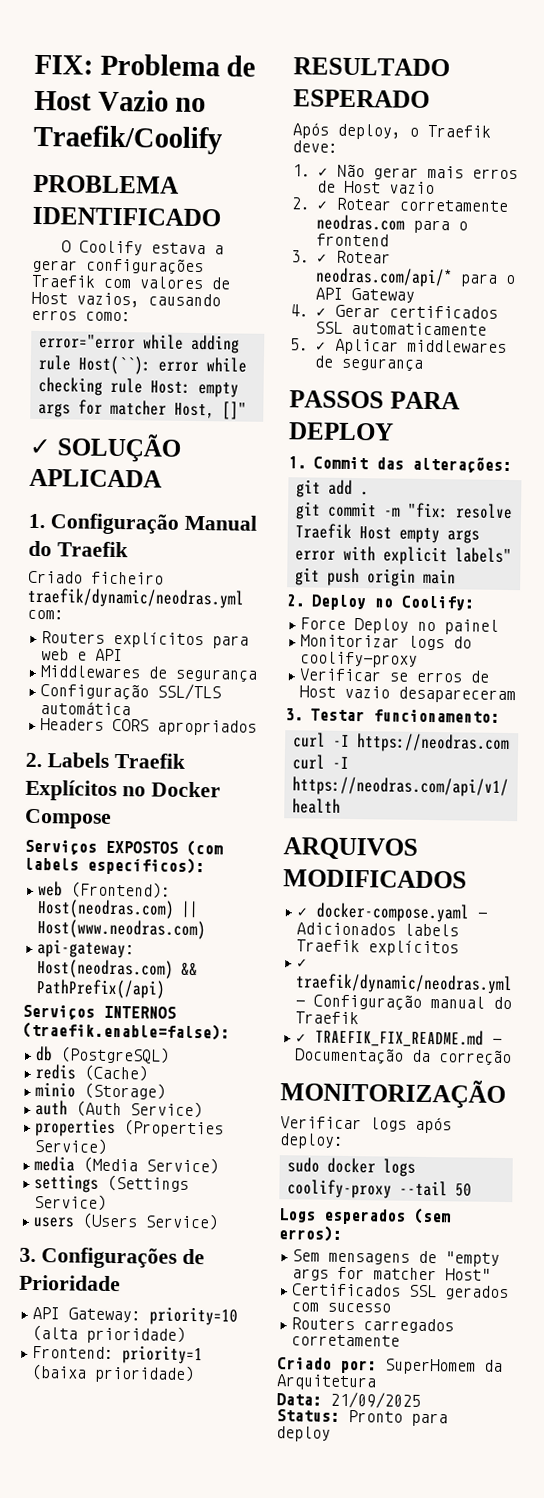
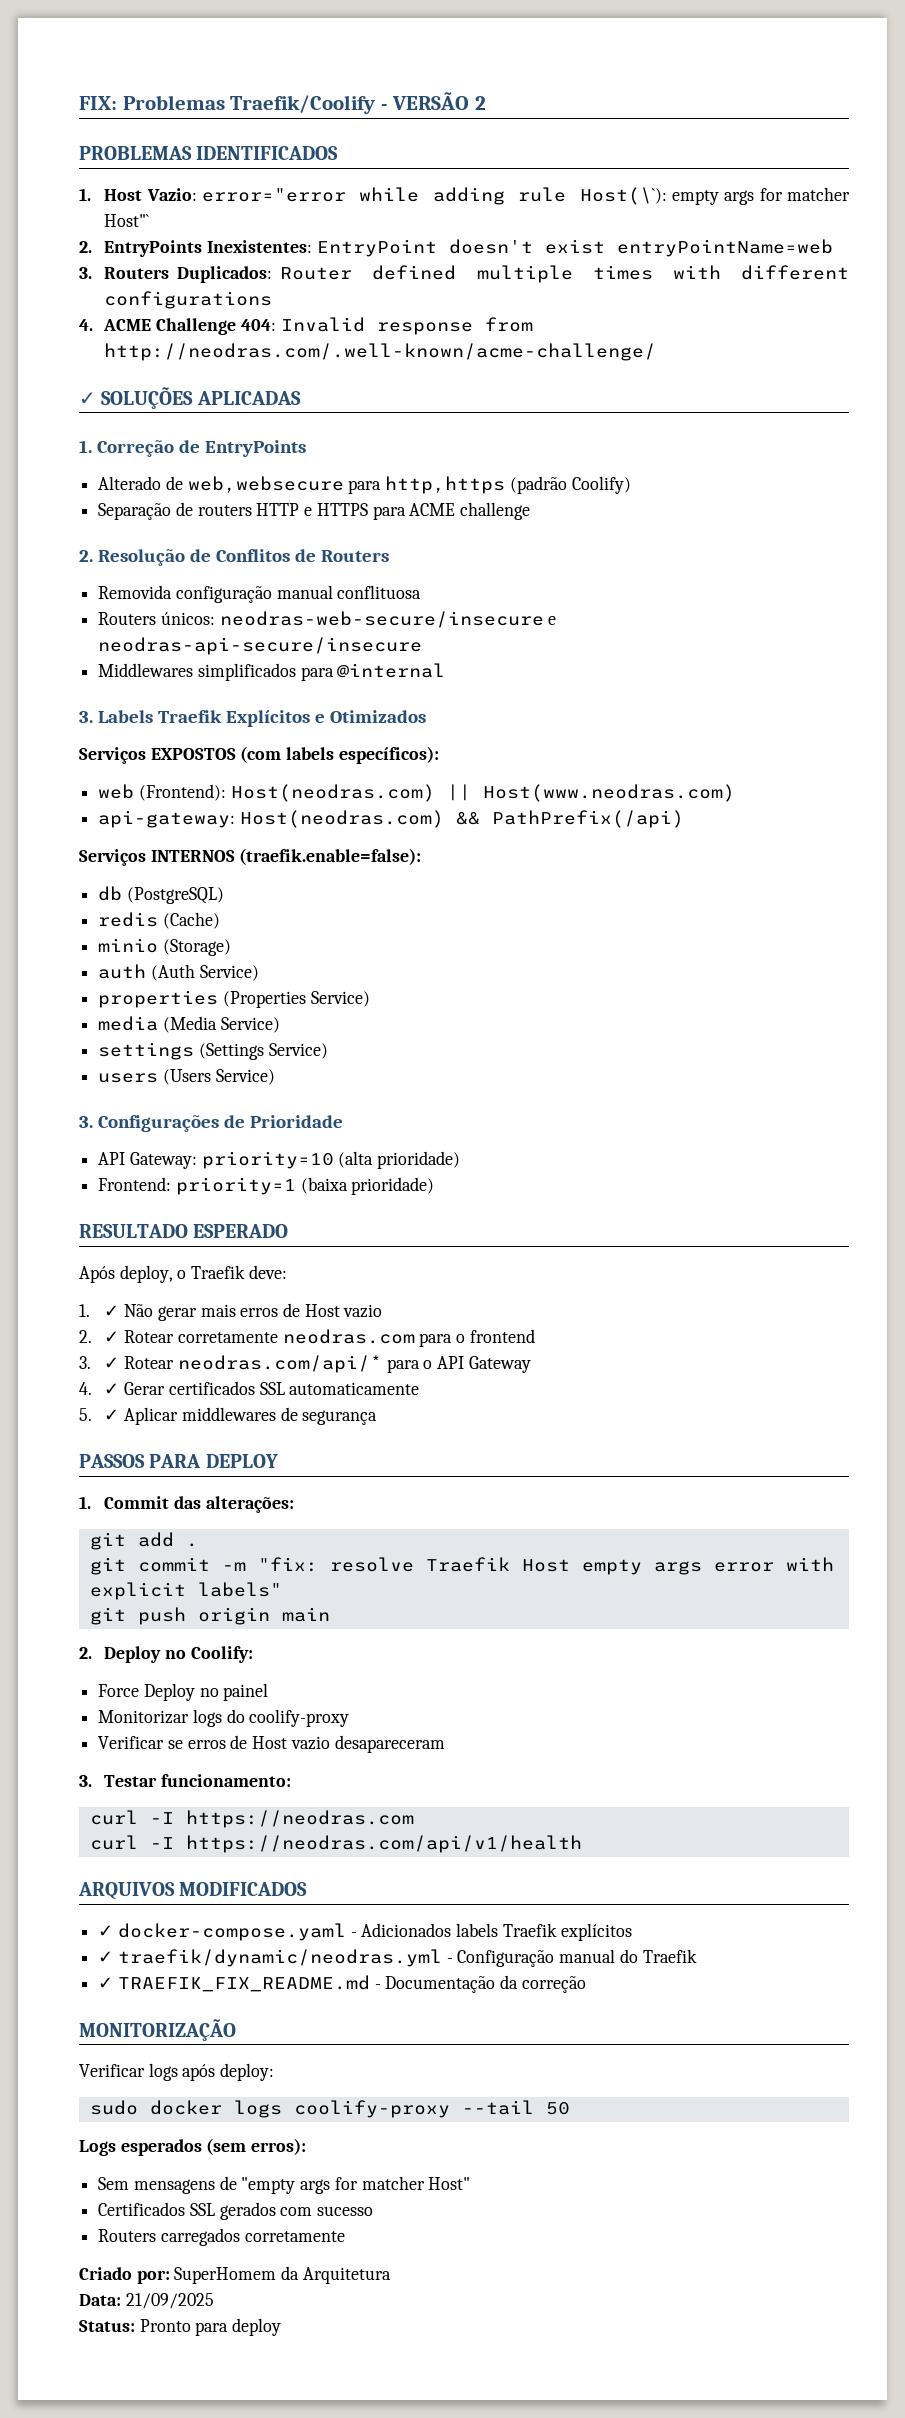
[99,53,257,77] [34,89,207,113] [33,124,222,155] [33,174,179,194] [32,206,221,227] [60,240,224,256] [32,257,204,276] [31,274,231,290] [31,291,221,308] [31,309,131,322] [38,333,240,354] [37,354,247,375] [37,376,239,398] [37,399,247,420] [29,433,181,463] [29,468,162,488] [28,513,257,535] [28,540,128,558] [28,570,164,585] [27,587,245,609] [27,609,64,620] [41,631,250,649] [41,648,124,662] [40,665,259,683] [40,683,222,701] [40,701,132,716] [40,718,258,736] [25,752,185,769] [25,779,221,802] [24,808,112,829] Problema de Host Vazio no Traefik/Coolify // PROBLEMA IDENTIFICADO // O Coolify estava a gerar configurações Traefik com valores de Host vazios, causando erros como: // error="error while adding rule Host(``): error while checking rule Host: empty args for matcher Host, []" // ✓ SOLUÇÃO APLICADA // 1. Configuração Manual do Traefik // Criado ficheiro traefik/dynamic/neodras.yml com: // Routers explícitos para web e API // Middlewares de segurança // Configuração SSL/TLS automática // Headers CORS apropriados // 2. Labels Traefik Explícitos no Docker Compose -> [122,92,486,114] [79,146,339,160] [79,187,850,205] [104,214,150,227] [79,239,833,257] [79,265,849,283] [104,291,273,309] [79,317,533,335] [104,343,657,361] [79,387,301,409] [79,440,306,457] [98,476,631,494] [98,502,531,520] [79,549,389,566] [98,585,422,603] [98,611,557,628] [98,637,423,655] [98,663,446,681] [79,710,426,727] Problemas Traefik/Coolify - VERSÃO 2 // PROBLEMAS IDENTIFICADOS // 1. Host Vazio: error="error while adding rule Host(\`): empty args for matcher Host"` // 2. EntryPoints Inexistentes: EntryPoint doesn't exist entryPointName=web // 3. Routers Duplicados: Router defined multiple times with different configurations // 4. ACME Challenge 404: Invalid response from http://neodras.com/.well-known/acme-challenge/ // ✓ SOLUÇÕES APLICADAS // 1. Correção de EntryPoints // Alterado de web,websecure para http,https (padrão Coolify) // Separação de routers HTTP e HTTPS para ACME challenge // 2. Resolução de Conflitos de Routers // Removida configuração manual conflituosa // Routers únicos: neodras-web-secure/insecure e neodras-api-secure/insecure // Middlewares simplificados para @internal // 3. Labels Traefik Explícitos e Otimizados

